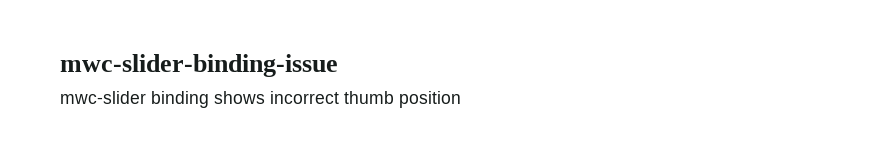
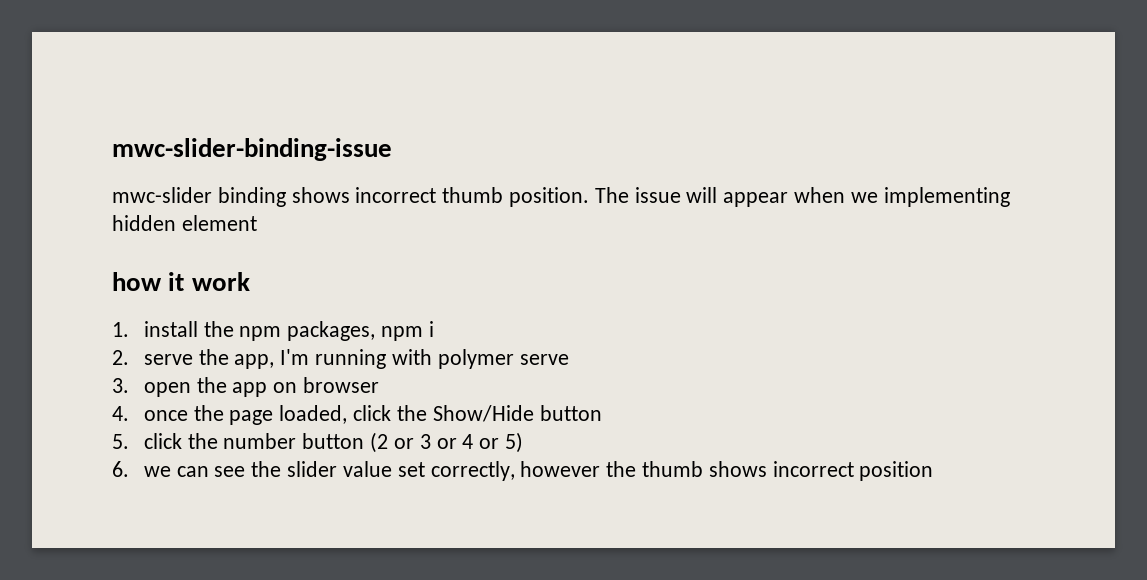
(394, 97) none -> [509,187,1010,207] [112,215,257,231] [112,272,250,291] [112,321,434,341] [112,349,569,369] [112,377,380,397] [112,405,602,425] [112,432,523,453] [112,461,854,481] position. The issue will appear when we implementing hidden element // how it work // 1. install the npm packages, npm i // 2. serve the app, I'm running with polymer serve // 3. open the app on browser // 4. once the page loaded, click the Show/Hide button // 5. click the number button (2 or 3 or 4 or 5) // 6. we can see the slider value set correctly, however the thumb shows incorrect

